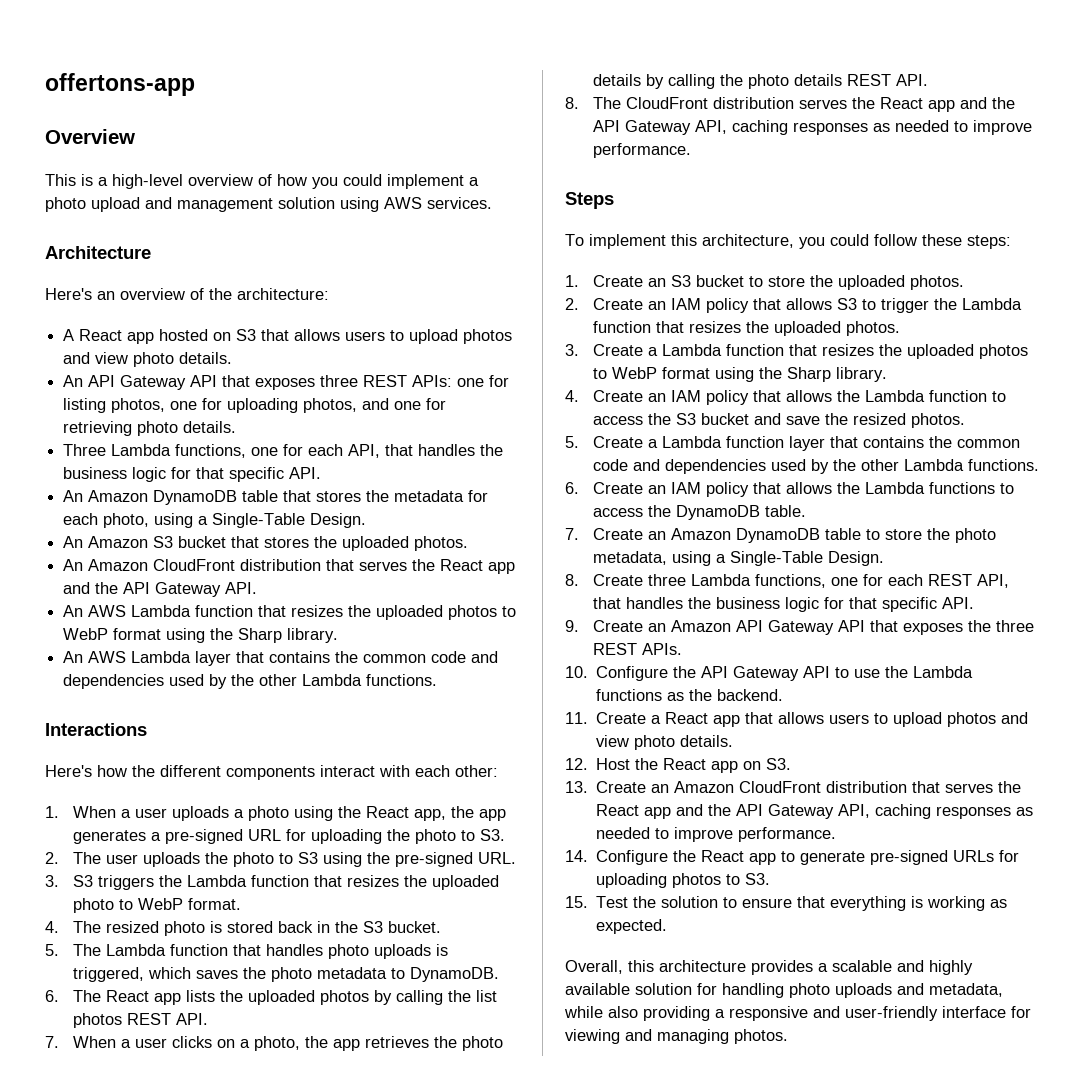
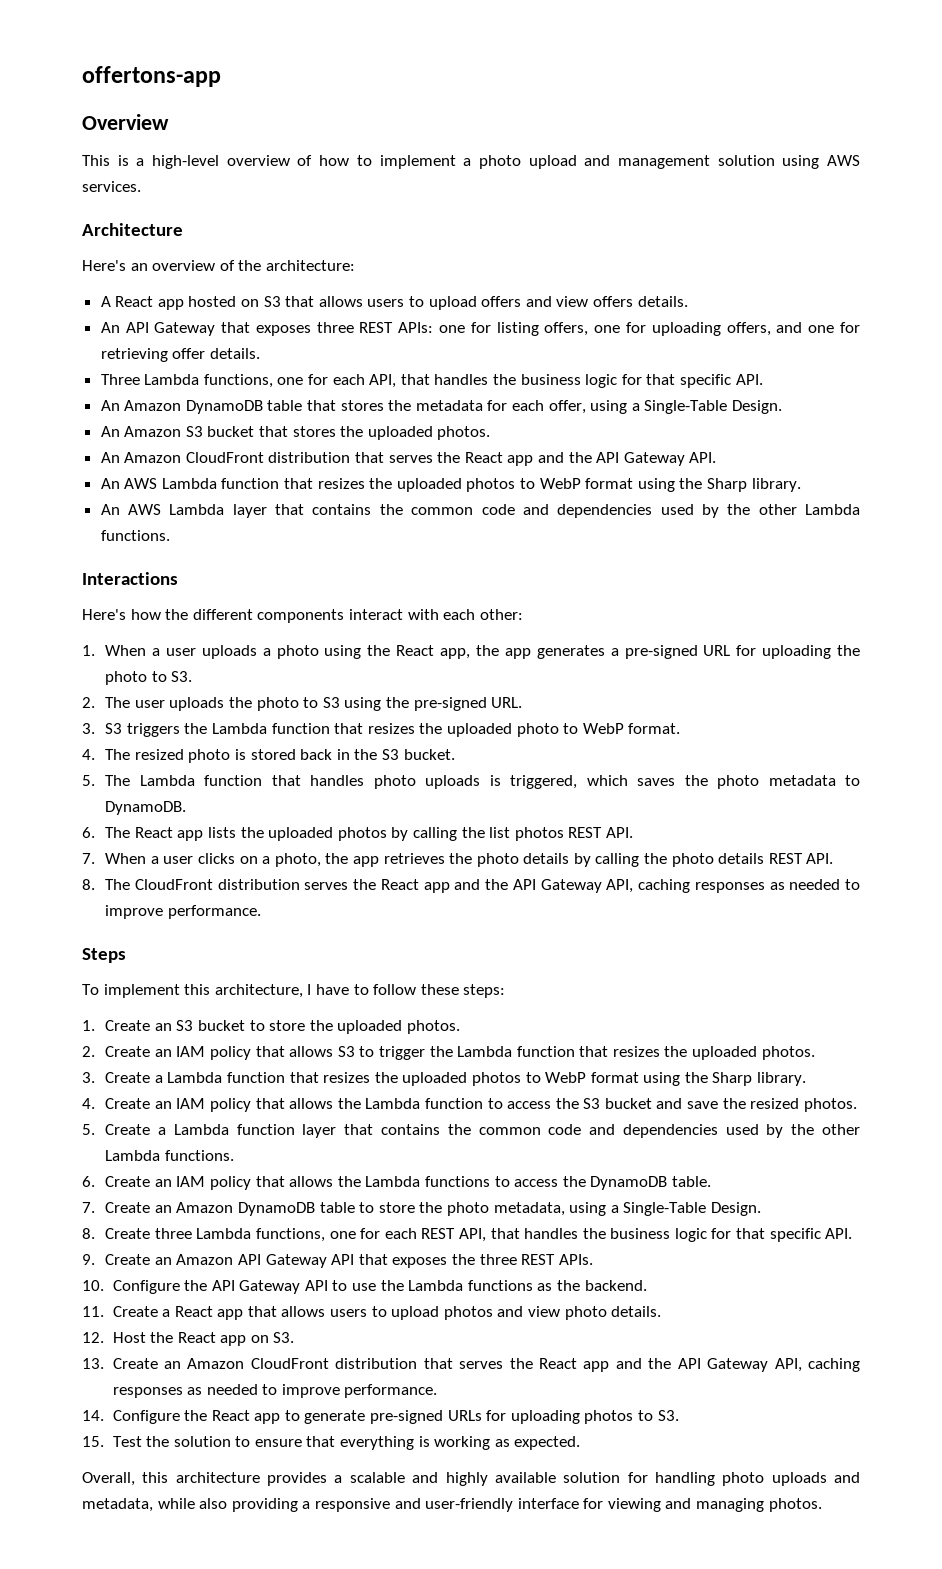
[312,174,382,189] you could -> [356,155,372,166] to
[463,329,513,344] [63,352,175,367] photos and view photo -> [481,296,633,307] offers and view offers
[190,375,218,387] API -> (216, 329) none
[111,398,166,413] photos, -> [544,322,589,336] offers,
[303,398,358,413] photos, -> [726,322,771,336] offers,
[137,421,179,436] photo -> [172,348,206,359] offer
[103,513,150,528] photo, -> [548,400,586,414] offer,
[799,234,869,249] you could -> [307,984,369,995] I have to

